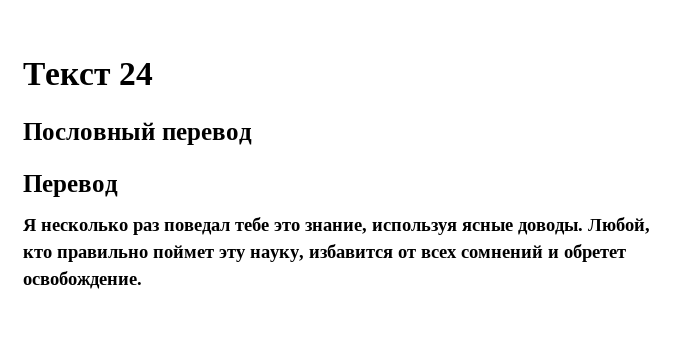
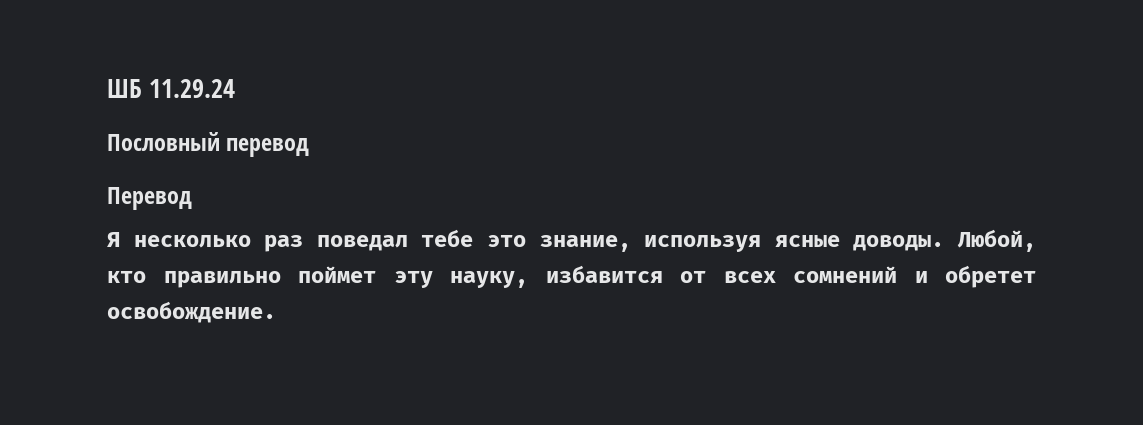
[23,63,154,85] Текст 24 -> [107,79,236,98] ШБ 11.29.24

